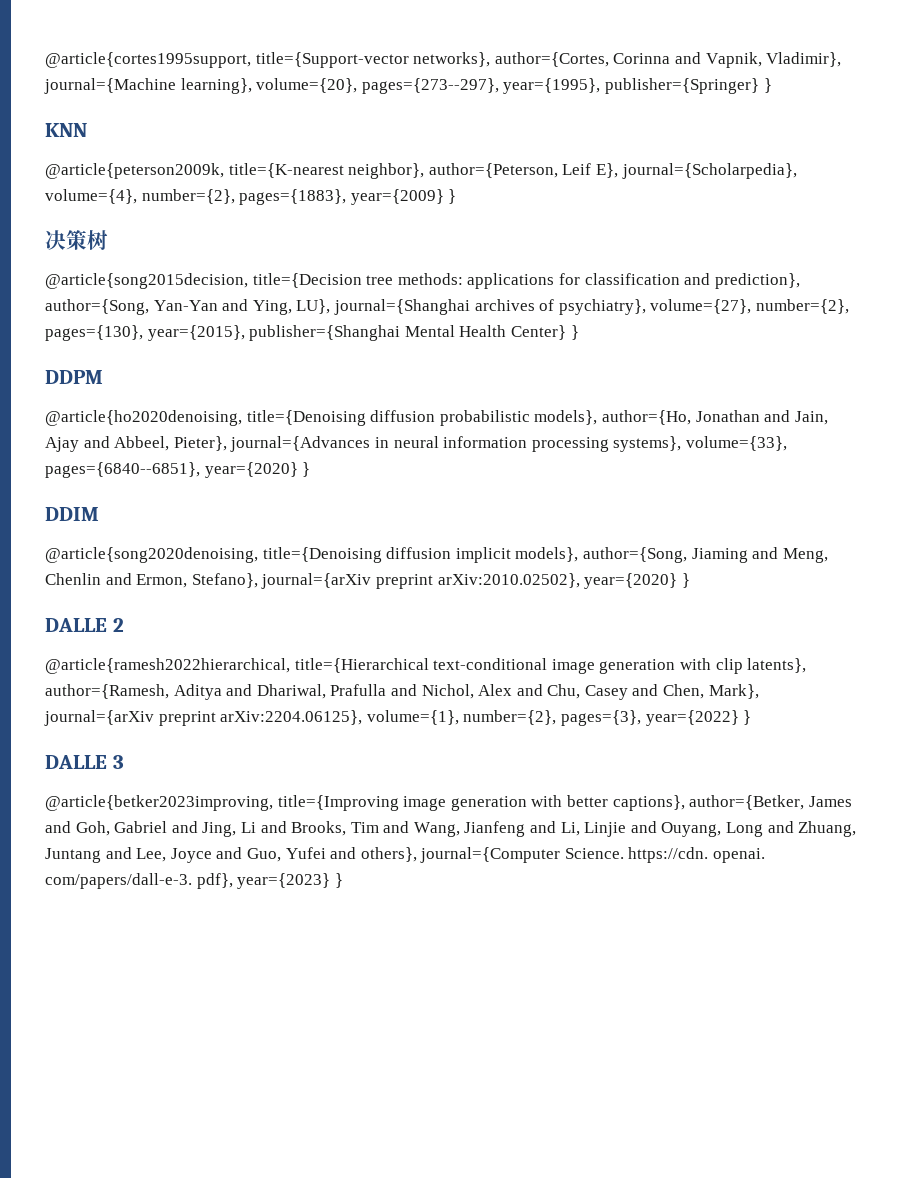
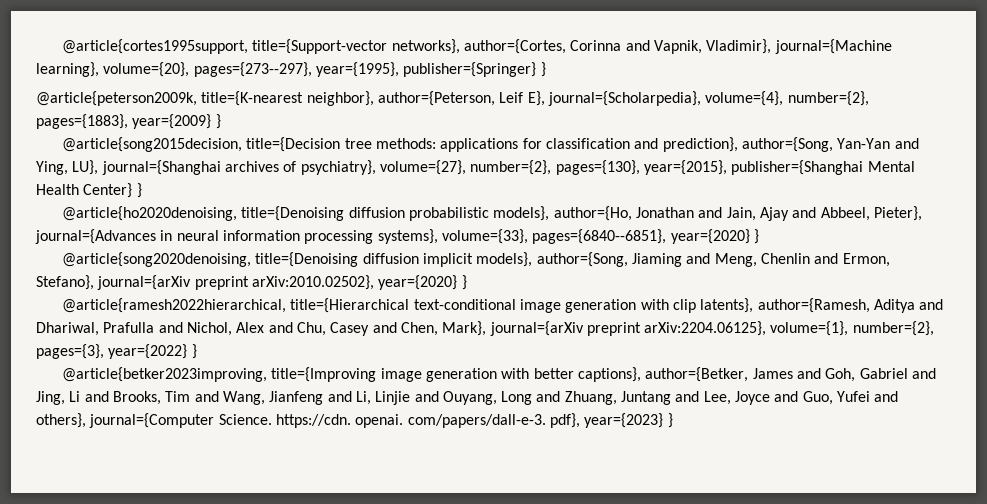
[45,123,87,137] // KNN -> (546, 69) none
[45,230,108,250] // 决策树 -> (221, 121) none
[45,370,103,384] // DDPM -> (142, 190) none
[45,507,99,521] // DDIM -> (759, 236) none
[45,618,124,632] // DALLE 2 -> (467, 282) none
[45,755,124,769] // DALLE 3 -> (197, 351) none

